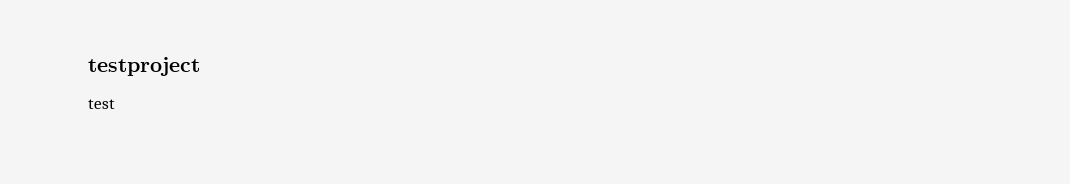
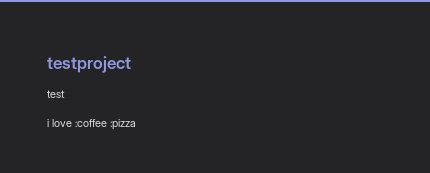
(115, 104) none -> [47,119,136,130] // i love :coffee :pizza

